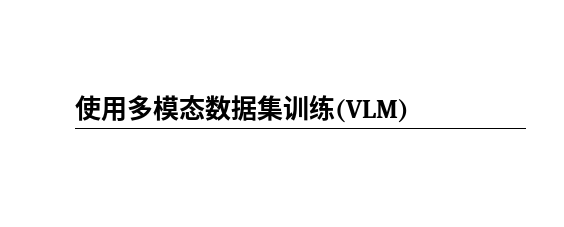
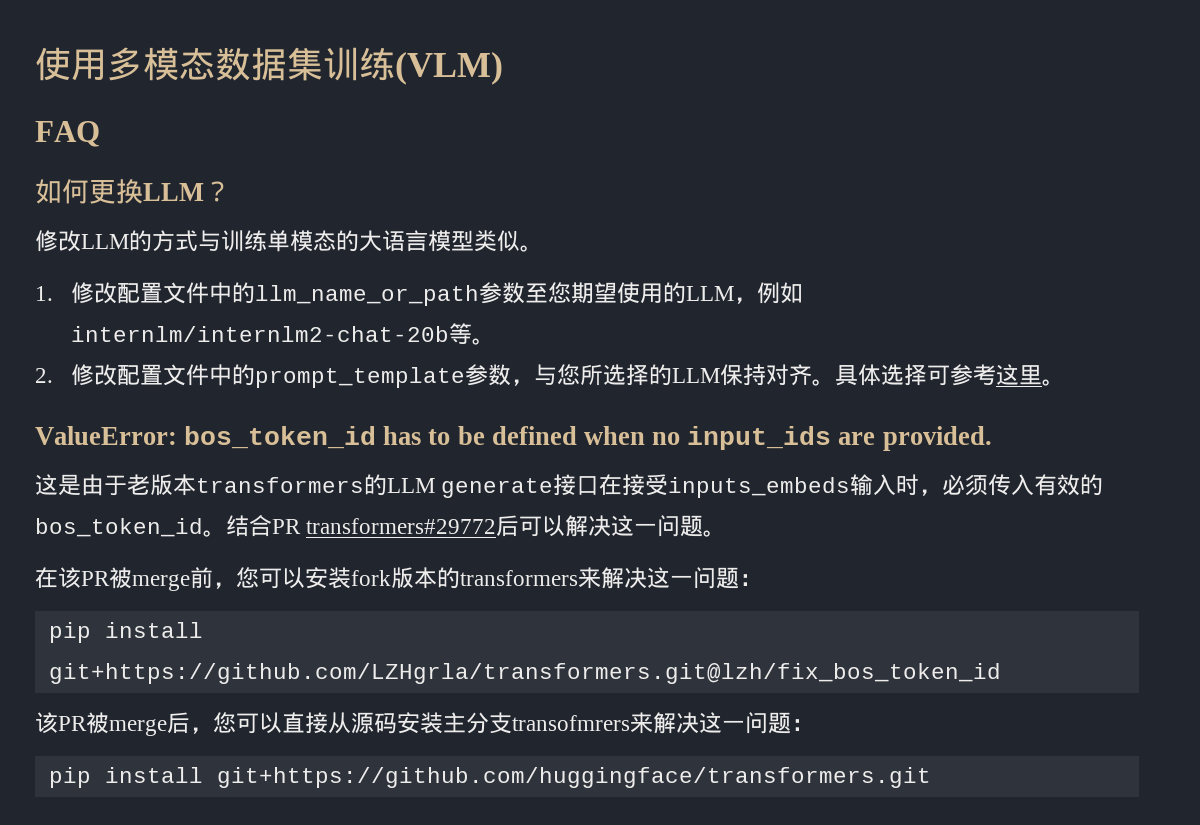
(409, 111) none -> [35,121,100,147] [35,179,231,204] [35,230,543,252] [35,282,804,306] [71,323,496,345] [35,364,1066,388] [35,426,992,451] [35,474,1104,498] [35,515,727,537] [35,567,762,591] [48,622,203,643] [48,663,1001,684] [35,712,814,736] [48,767,931,788] // FAQ // 如何更换LLM？ // 修改LLM的方式与训练单模态的大语言模型类似。 // 1.修改配置文件中的llm_name_or_path参数至您期望使用的LLM，例如internlm/internlm2-chat-20b等。 // 2.修改配置文件中的prompt_template参数，与您所选择的LLM保持对齐。具体选择可参考这里。 // ValueError: bos_token_id has to be defined when no input_ids are provided. // 这是由于老版本transformers的LLM generate接口在接受inputs_embeds输入时，必须传入有效的bos_token_id。结合PR transformers#29772后可以解决这一问题。 // 在该PR被merge前，您可以安装fork版本的transformers来解决这一问题： // pip install git+https://github.com/LZHgrla/transformers.git@lzh/fix_bos_token_id // 该PR被merge后，您可以直接从源码安装主分支transofmrers来解决这一问题： // pip install git+https://github.com/huggingface/transformers.git

